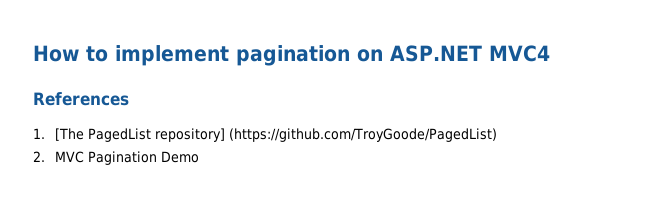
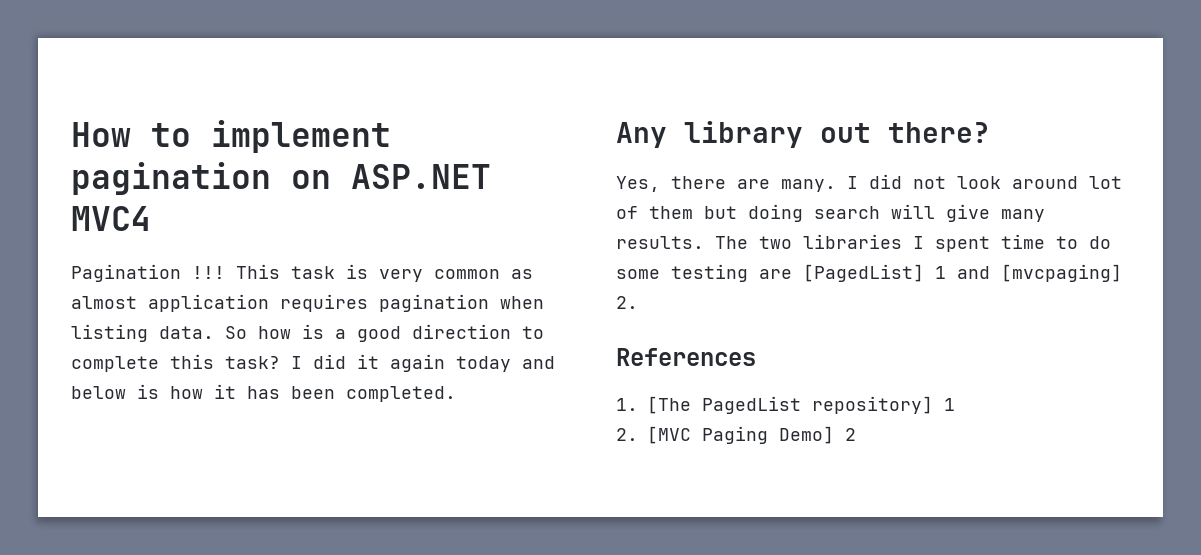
(550, 53) none -> [71,264,533,282] [71,294,544,312] [71,324,544,342] [71,354,555,372] [71,384,456,402] [616,121,990,148] [616,174,1122,192] [616,204,1045,222] [616,234,1111,252] [616,264,1122,282] [616,296,638,309] // Pagination !!! This task is very common as almost application requires pagination when listing data. So how is a good direction to complete this task? I did it again today and below is how it has been completed. // Any library out there? // Yes, there are many. I did not look around lot of them but doing search will give many results. The two libraries I spent time to do some testing are [PagedList] 1 and [mvcpaging] 2.
[228,128,497,142] [33,151,199,165] (https://github.com/TroyGoode/PagedList) // 2. MVC Pagination Demo -> [944,398,955,411] [616,426,856,444] 1 // 2. [MVC Paging Demo] 2

